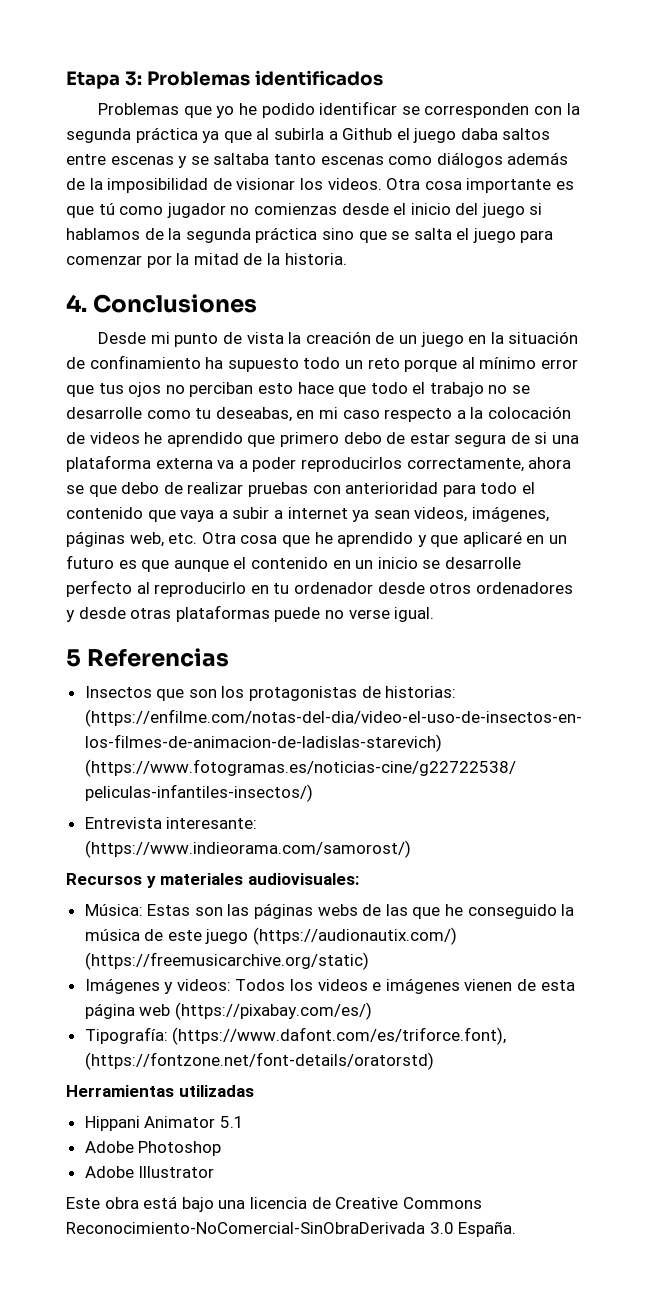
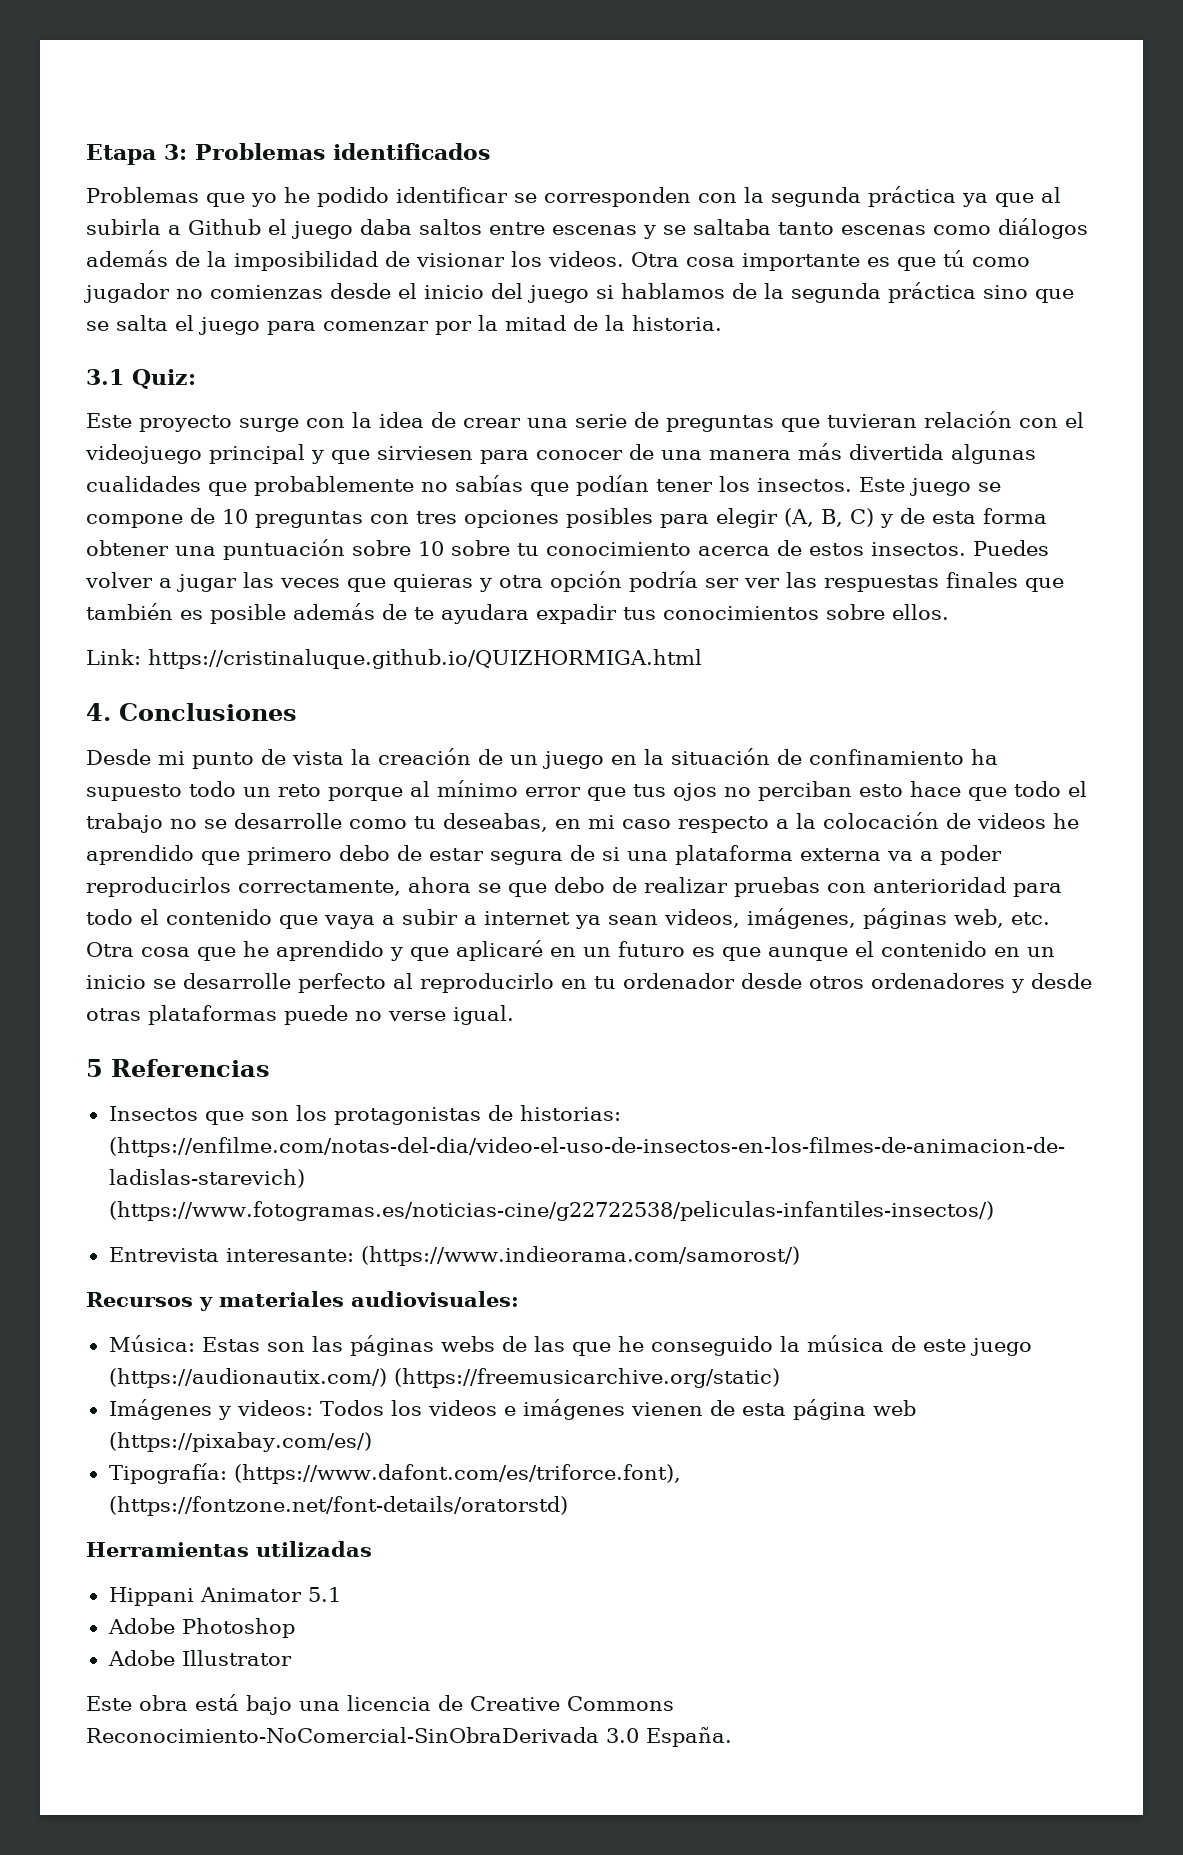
(347, 259) none -> [86,369,196,389] [86,411,1084,432] [85,443,1036,464] [86,475,1001,496] [86,508,1047,528] [86,539,1049,560] [85,571,1064,592] [86,603,949,624] [86,649,702,669] // 3.1 Quiz: // Este proyecto surge con la idea de crear una serie de preguntas que tuvieran relación con el videojuego principal y que sirviesen para conocer de una manera más divertida algunas cualidades que probablemente no sabías que podían tener los insectos. Este juego se compone de 10 preguntas con tres opciones posibles para elegir (A, B, C) y de esta forma obtener una puntuación sobre 10 sobre tu conocimiento acerca de estos insectos. Puedes volver a jugar las veces que quieras y otra opción podría ser ver las respuestas finales que también es posible además de te ayudara expadir tus conocimientos sobre ellos. // Link: https://cristinaluque.github.io/QUIZHORMIGA.html

